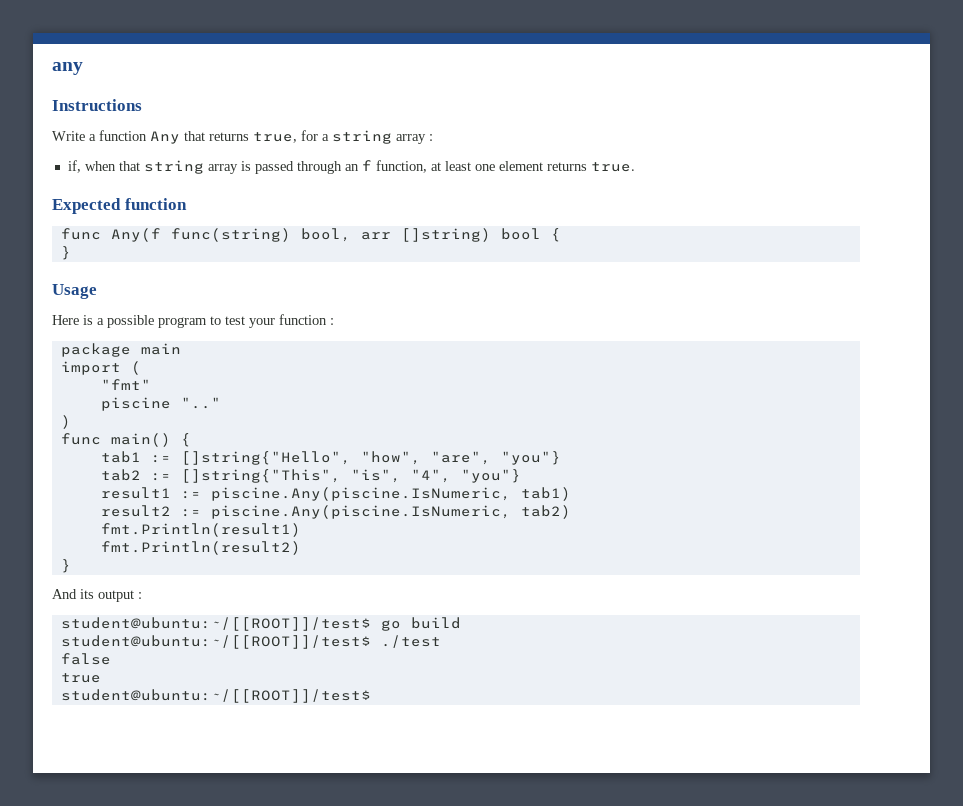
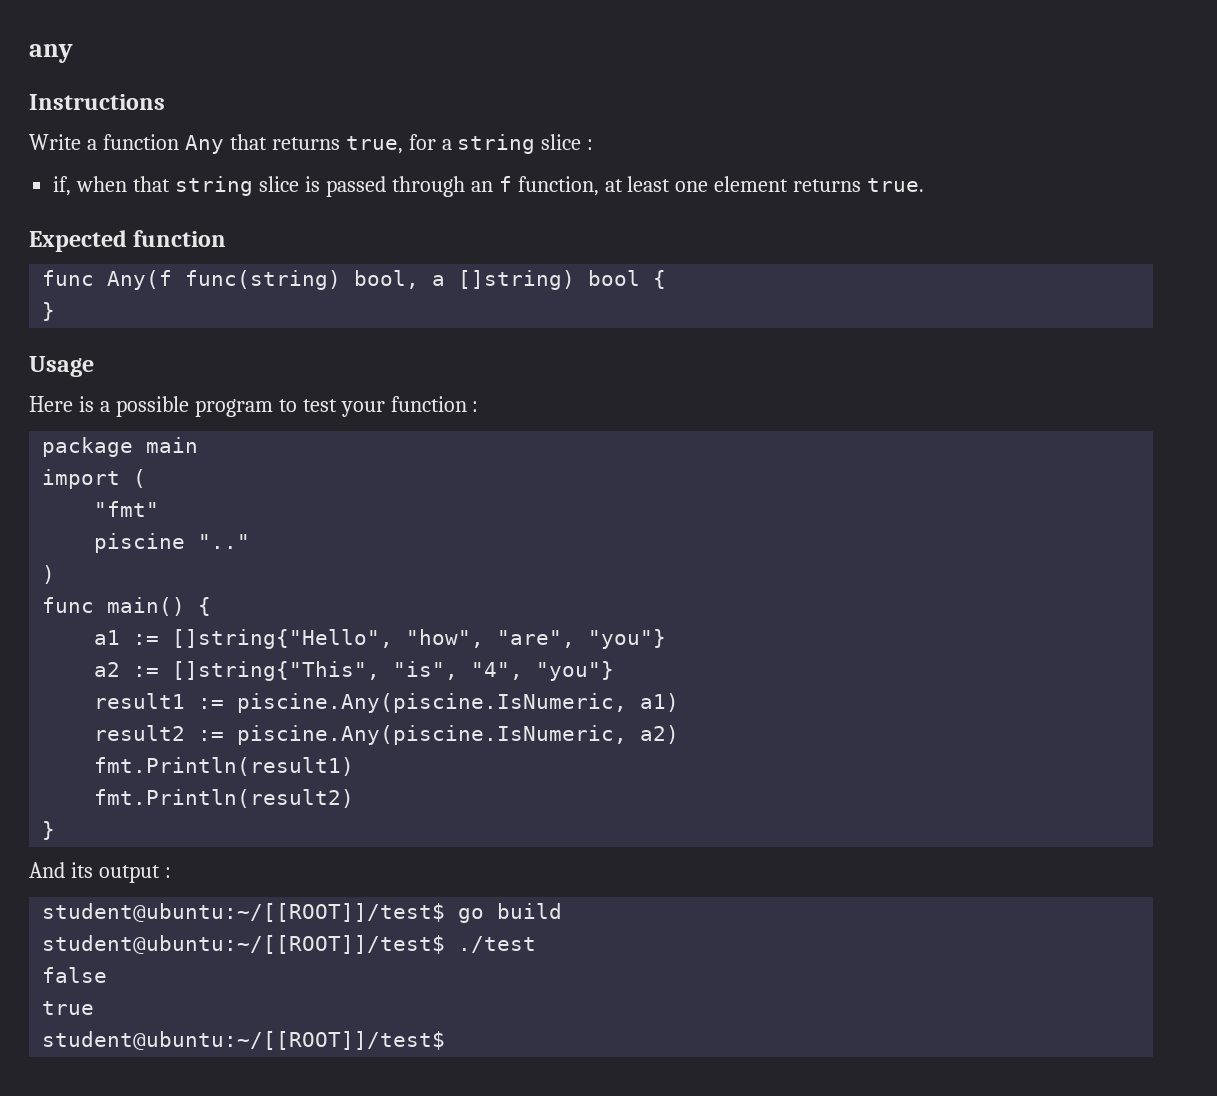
[396,134,426,144] array -> [541,134,582,150] slice
[207,164,238,174] array -> [258,176,299,192] slice
[360,232,391,240] arr -> [432,275,446,286] a
[100,451,141,463] tab1 -> [94,630,121,645] a1
[100,469,141,481] tab2 -> [94,662,121,677] a2
[520,487,571,501] tab1) -> [640,693,680,712] a1)
[520,505,571,519] tab2) -> [640,725,680,744] a2)

